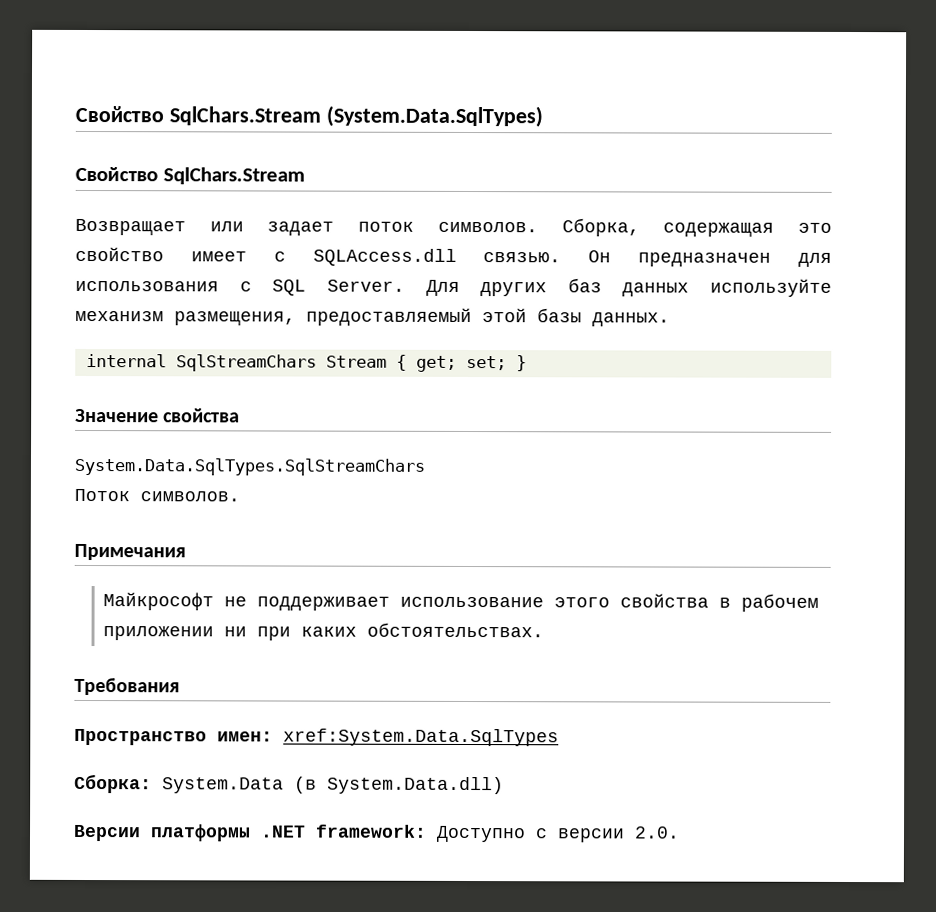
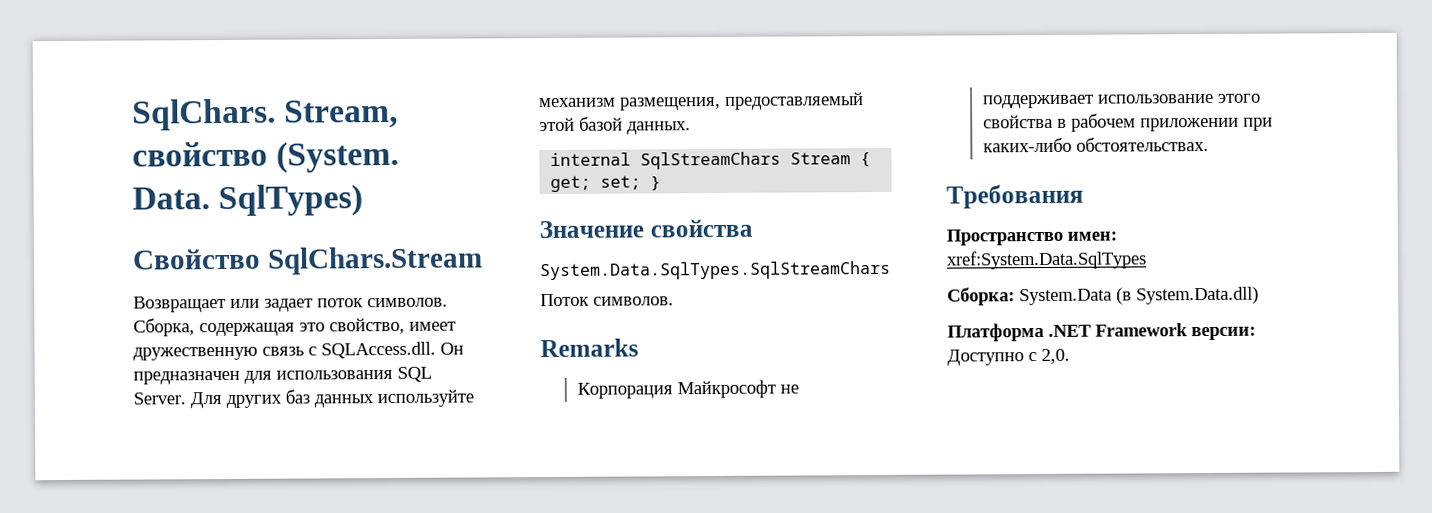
[75,105,543,128] Свойство SqlChars.Stream (System.Data.SqlTypes) -> [132,98,399,131] [132,140,400,174] [132,184,364,218] SqlChars. Stream, свойство (System. Data. SqlTypes)
[75,246,562,266] свойство имеет с SQLAccess.dll связью. -> [329,317,456,335] [133,341,436,361] свойство, имеет дружественную связь с SQLAccess.dll.
[239,281,252,292] с -> (393, 374) none
[537,308,582,323] базы -> [579,116,623,131] базой
[74,543,186,561] Примечания // -> [540,338,639,358] [576,382,673,399] Remarks // Корпорация
[224,626,358,641] ни при каких -> [1242,117,1273,131] [982,137,1072,153] при каких-либо
[73,824,680,843] Версии платформы .NET framework: Доступно с версии 2.0. -> [947,323,1256,342] [947,348,1070,366] Платформа .NET Framework версии: Доступно с 2,0.

